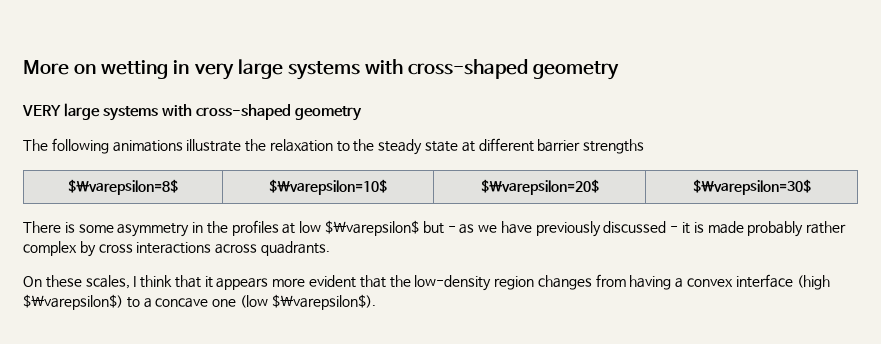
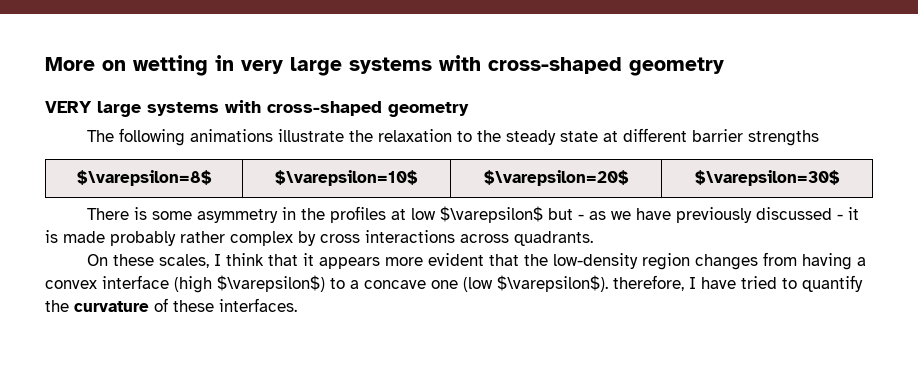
(376, 302) none -> [613,275,863,292] [45,298,297,312] therefore, I have tried to quantify the curvature of these interfaces.

